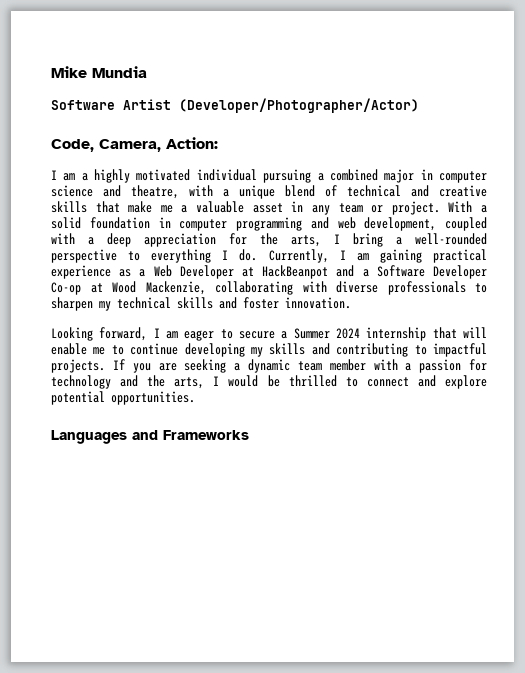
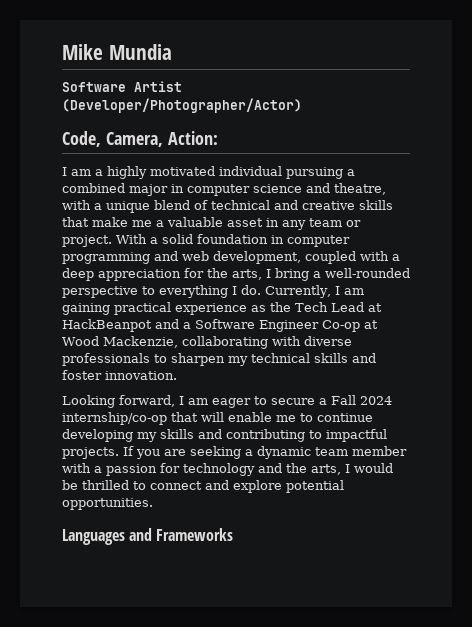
[139,265,234,279] a Web Developer -> [270,302,364,312] the Tech Lead
[432,265,487,279] Developer -> [259,320,319,332] Engineer
[293,327,427,341] Summer 2024 internship -> [331,395,392,405] [62,412,167,425] Fall 2024 internship/co-op

